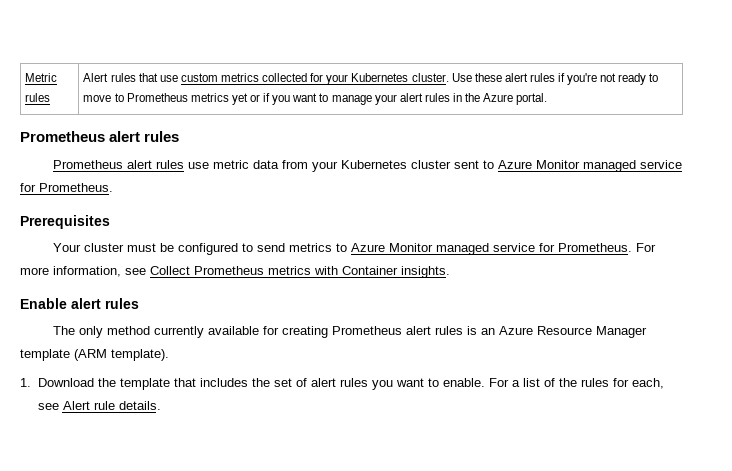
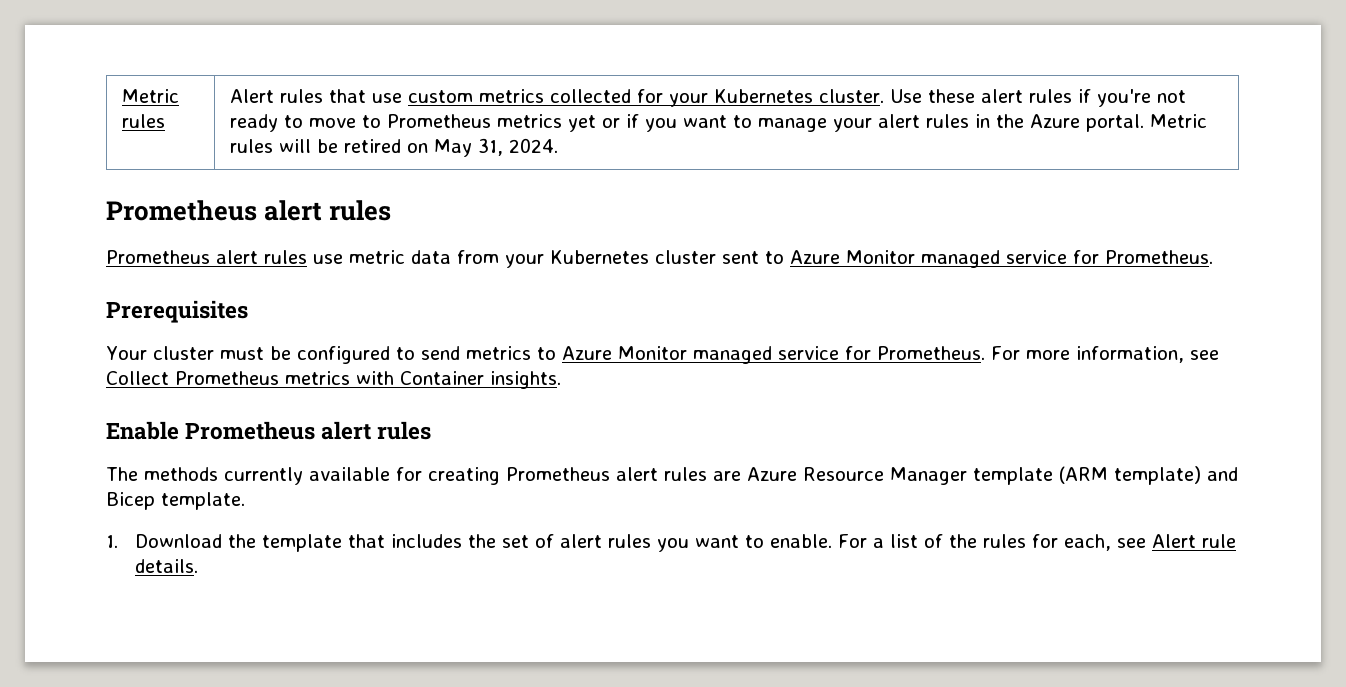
(548, 99) none -> [1150,114,1208,128] [230,138,559,157] Metric rules will be retired on May 31, 2024.
(67, 303) none -> [185,421,316,440] Prometheus
[78,326,150,338] only method -> [144,467,218,481] methods
[466,326,495,335] is an -> [713,471,741,481] are
[111,349,169,361] template). -> [1114,466,1238,485] [106,492,245,510] template) and Bicep template.

